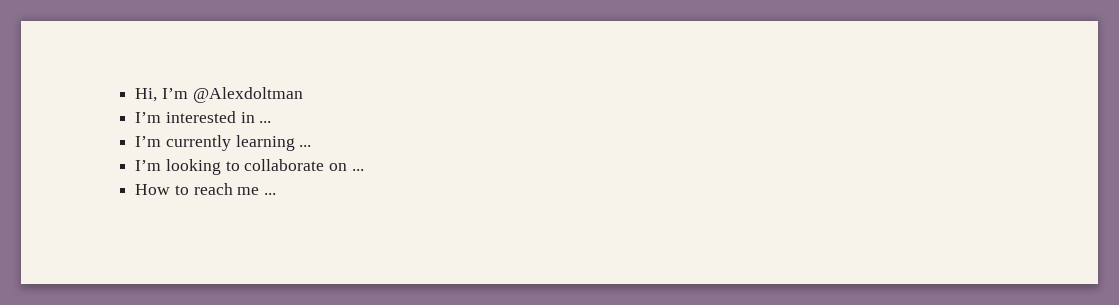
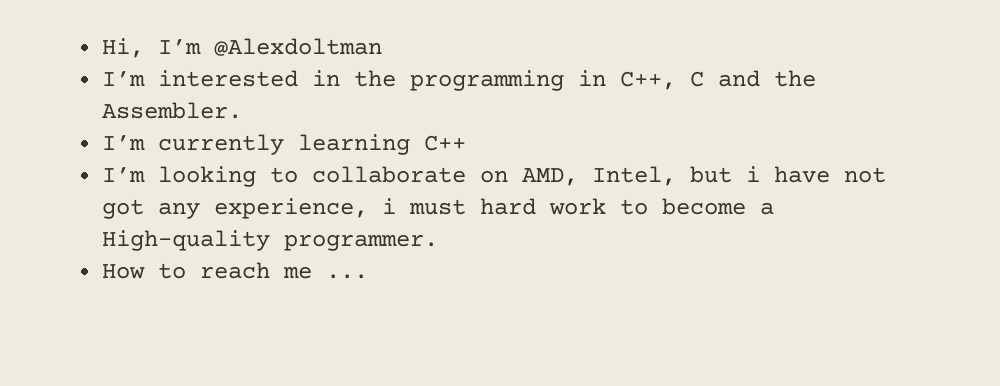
[259,121,272,123] ... -> [354,70,817,91] [102,102,243,119] the programming in C++, C and the Assembler.
[299,145,312,147] ... -> [424,135,467,151] C++
[351,169,364,171] ... -> [522,166,887,186] [102,198,775,219] [102,230,439,251] AMD, Intel, but i have not got any experience, i must hard work to become a High-quality programmer.

